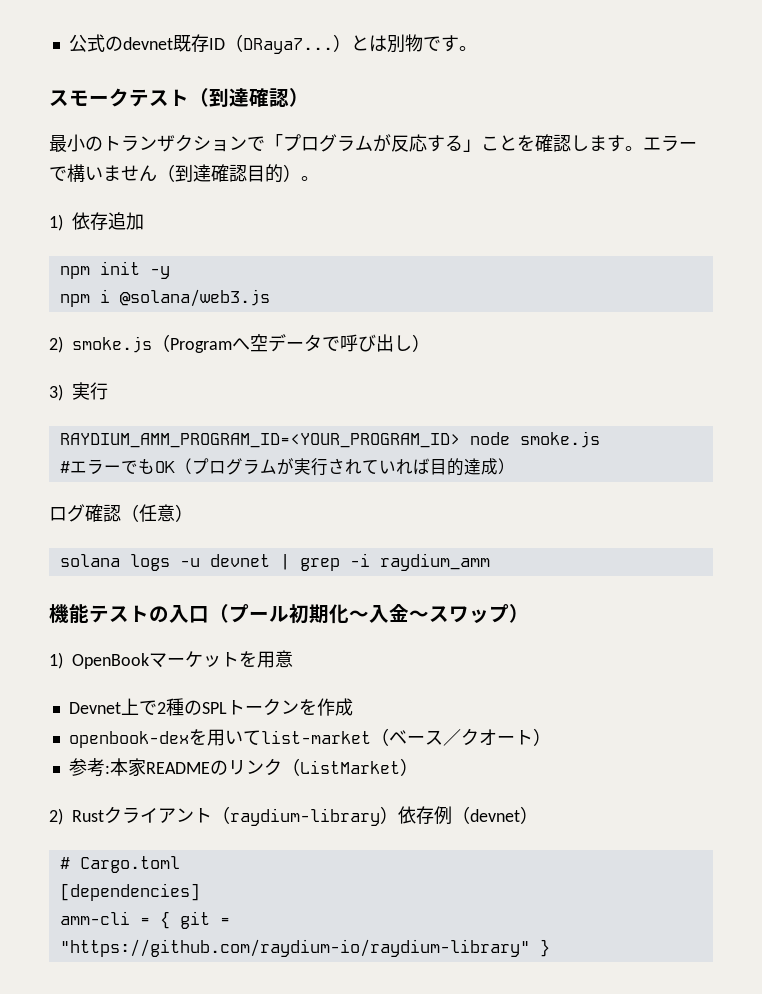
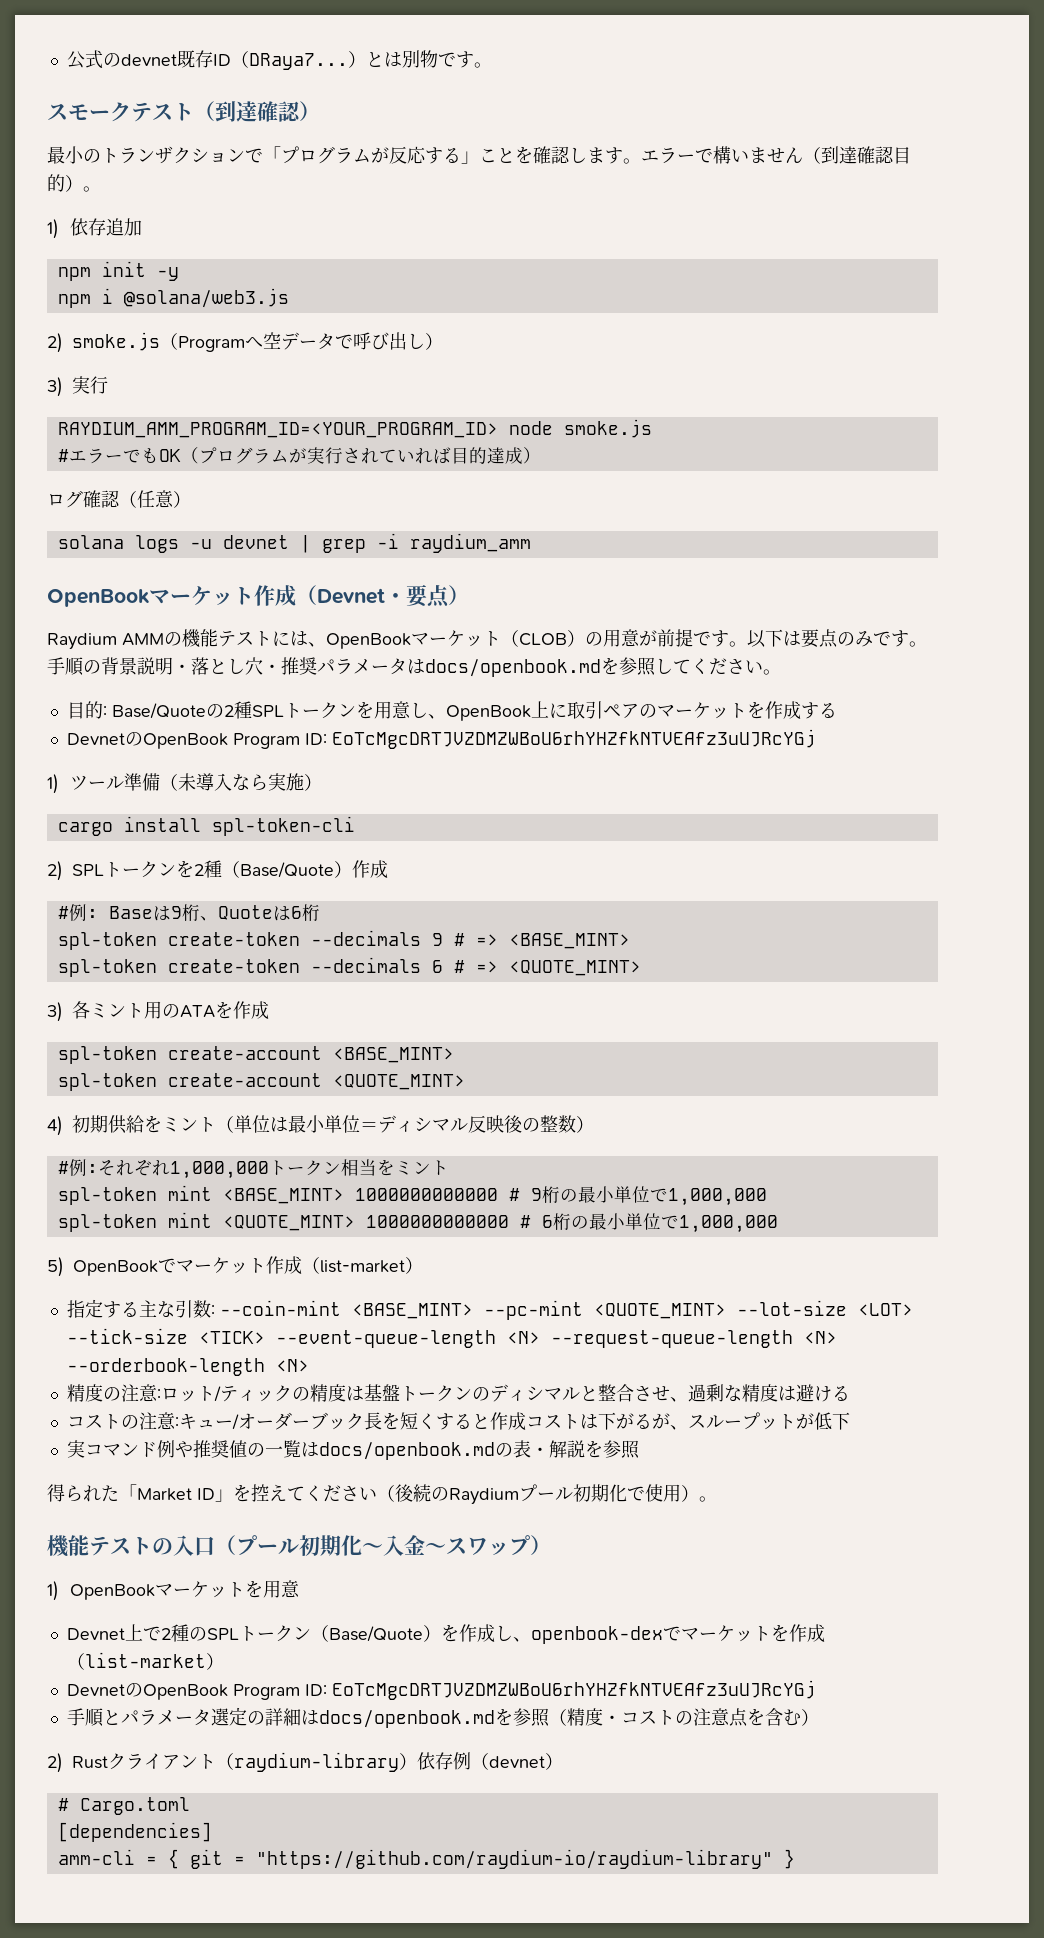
(490, 562) none -> [47,584,469,608] [47,629,927,650] [47,657,781,677] [66,701,837,721] [66,729,816,749] [47,773,323,794] [57,816,355,836] [47,860,388,881] [57,904,320,921] [57,930,630,950] [57,957,641,977] [47,1001,269,1022] [57,1046,454,1064] [57,1073,465,1091] [47,1115,594,1136] [57,1159,449,1179] [57,1185,767,1206] [57,1212,778,1233] [47,1256,423,1277] [66,1299,913,1320] [66,1328,837,1348] [66,1358,309,1376] [66,1384,850,1402] [66,1412,850,1430] [66,1440,640,1460] [47,1484,717,1505] // OpenBookマーケット作成（Devnet・要点） // Raydium AMMの機能テストには、OpenBookマーケット（CLOB）の用意が前提です。以下は要点のみです。手順の背景説明・落とし穴・推奨パラメータはdocs/openbook.mdを参照してください。 // 目的: Base/Quoteの2種SPLトークンを用意し、OpenBook上に取引ペアのマーケットを作成する // DevnetのOpenBook Program ID: EoTcMgcDRTJVZDMZWBoU6rhYHZfkNTVEAfz3uUJRcYGj // 1)ツール準備（未導入なら実施） // cargo install spl-token-cli // 2) SPLトークンを2種（Base/Quote）作成 // #例: Baseは9桁、Quoteは6桁 // spl-token create-token --decimals 9 # => <BASE_MINT> // spl-token create-token --decimals 6 # => <QUOTE_MINT> // 3)各ミント用のATAを作成 // spl-token create-account <BASE_MINT> // spl-token create-account <QUOTE_MINT> // 4)初期供給をミント（単位は最小単位＝ディシマル反映後の整数） // #例:それぞれ1,000,000トークン相当をミント // spl-token mint <BASE_MINT> 1000000000000 # 9桁の最小単位で1,000,000 // spl-token mint <QUOTE_MINT> 1000000000000 # 6桁の最小単位で1,000,000 // 5) OpenBookでマーケット作成（list-market） // 指定する主な引数: --coin-mint <BASE_MINT> --pc-mint <QUOTE_MINT> --lot-size <LOT> --tick-size <TICK> --event-queue-length <N> --request-queue-length <N> --orderbook-length <N> // 精度の注意:ロット/ティックの精度は基盤トークンのディシマルと整合させ、過剰な精度は避ける // コストの注意:キュー/オーダーブック長を短くすると作成コストは下がるが、スループットが低下 // 実コマンド例や推奨値の一覧はdocs/openbook.mdの表・解説を参照 // 得られた「Market ID」を控えてください（後続のRaydiumプール初期化で使用）。
[298,698,353,716] [68,728,551,748] [68,758,400,777] を作成 // openbook-dexを用いてlist-market（ベース／クオート） // 参考:本家READMEのリンク（ListMarket -> [310,1624,825,1644] [66,1652,224,1670] [66,1680,816,1700] [66,1707,801,1728] （Base/Quote）を作成し、openbook-dexでマーケットを作成（list-market） // DevnetのOpenBook Program ID: EoTcMgcDRTJVZDMZWBoU6rhYHZfkNTVEAfz3uUJRcYGj // 手順とパラメータ選定の詳細はdocs/openbook.mdを参照（精度・コストの注意点を含む

